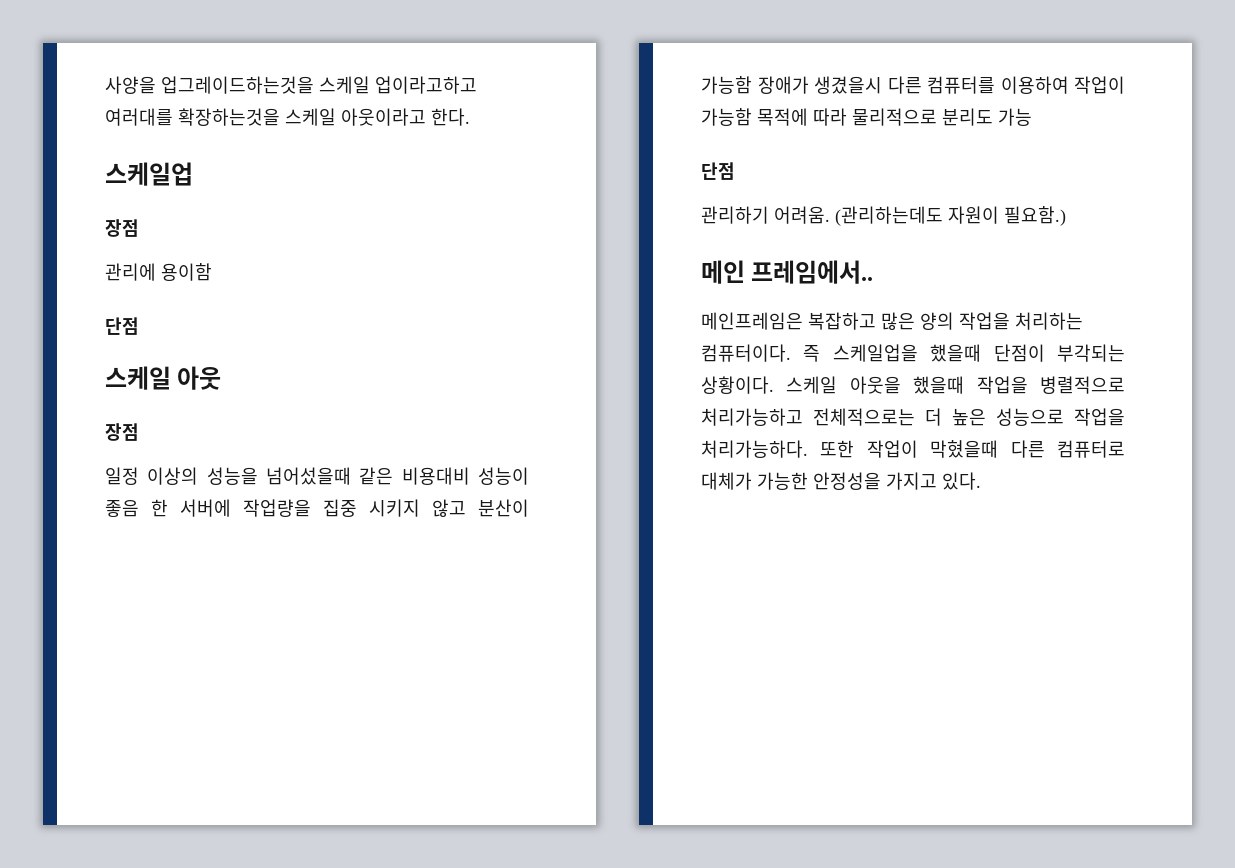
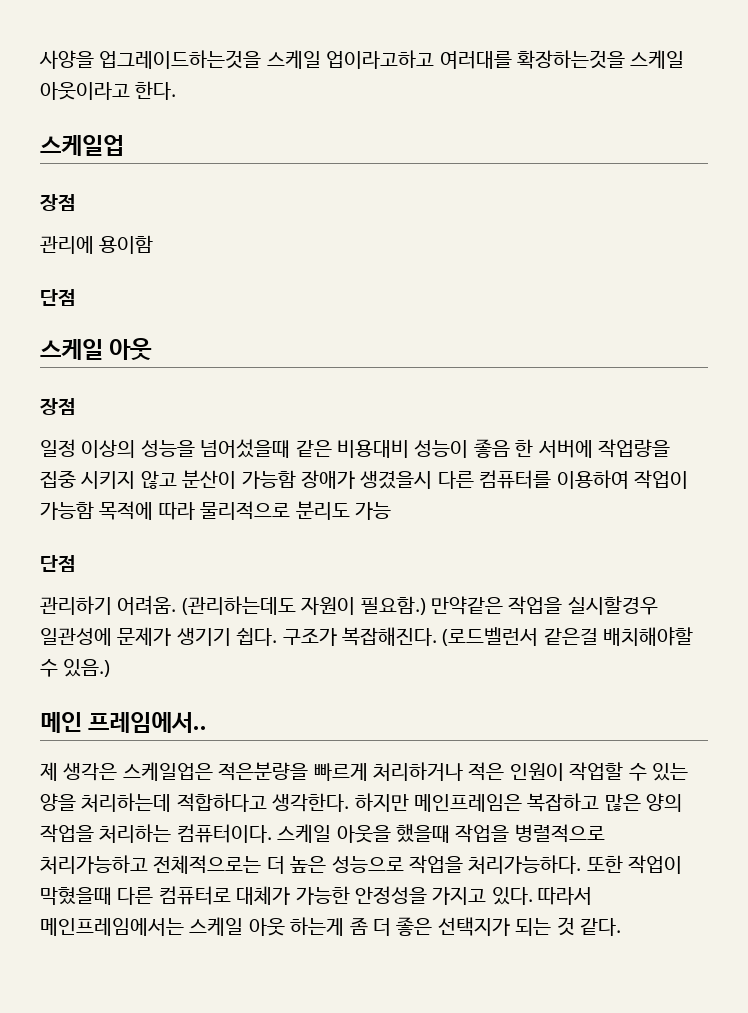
[701,260,874,284] // 메인 프레임에서.. // -> [430,596,658,615] [40,627,694,646] [40,659,111,677] [40,712,208,733] [40,762,688,781] [40,793,409,812] 만약같은 작업을 실시할경우 일관성에 문제가 생기기 쉽다. 구조가 복잡해진다. (로드벨런서 같은걸 배치해야할 수 있음.) // 메인 프레임에서.. // 제 생각은 스케일업은 적은분량을 빠르게 처리하거나 적은 인원이 작업할 수 있는 양을 처리하는데 적합하다고 생각한다. 하지만
[803,344,1125,362] [701,376,774,394] 즉 스케일업을 했을때 단점이 부각되는 상황이다. -> (272, 833) none
(981, 481) none -> [538,887,593,905] [40,917,621,936] 따라서 메인프레임에서는 스케일 아웃 하는게 좀 더 좋은 선택지가 되는 것 같다.

